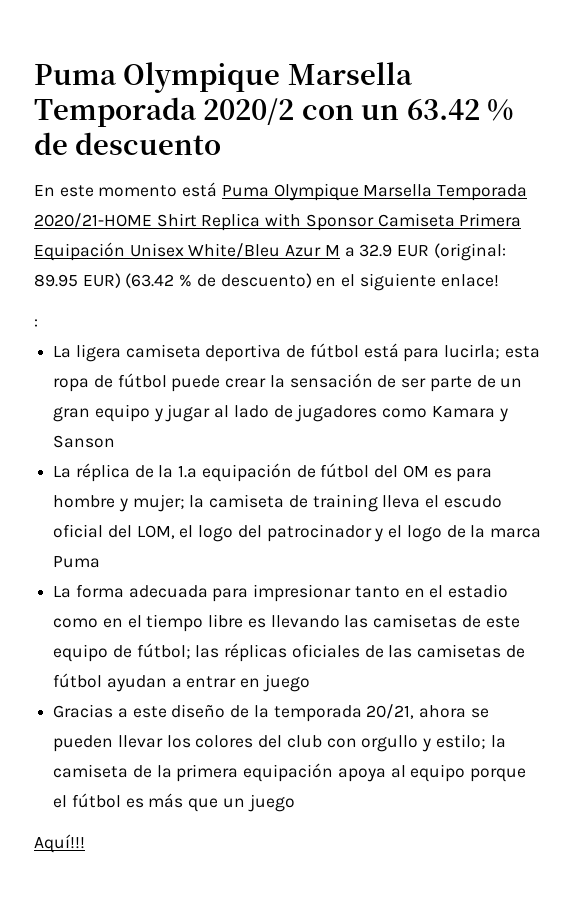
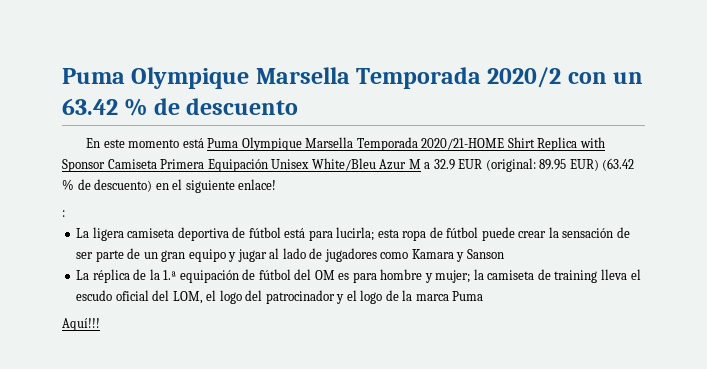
[53,584,509,602] [53,614,520,632] [53,643,525,662] [53,673,310,692] [53,704,489,722] [53,734,506,752] [53,763,527,782] [53,793,295,812] // La forma adecuada para impresionar tanto en el estadio como en el tiempo libre es llevando las camisetas de este equipo de fútbol; las réplicas oficiales de las camisetas de fútbol ayudan a entrar en juego // Gracias a este diseño de la temporada 20/21, ahora se pueden llevar los colores del club con orgullo y estilo; la camiseta de la primera equipación apoya al equipo porque el fútbol es más que un juego -> (484, 296) none

